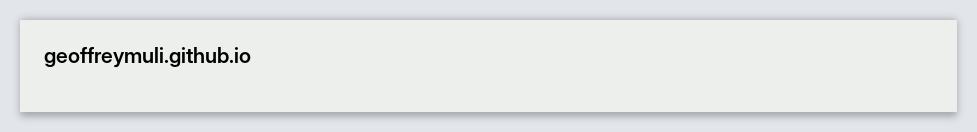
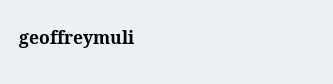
[44,47,251,68] geoffreymuli.github.io -> [19,30,134,48] geoffreymuli

